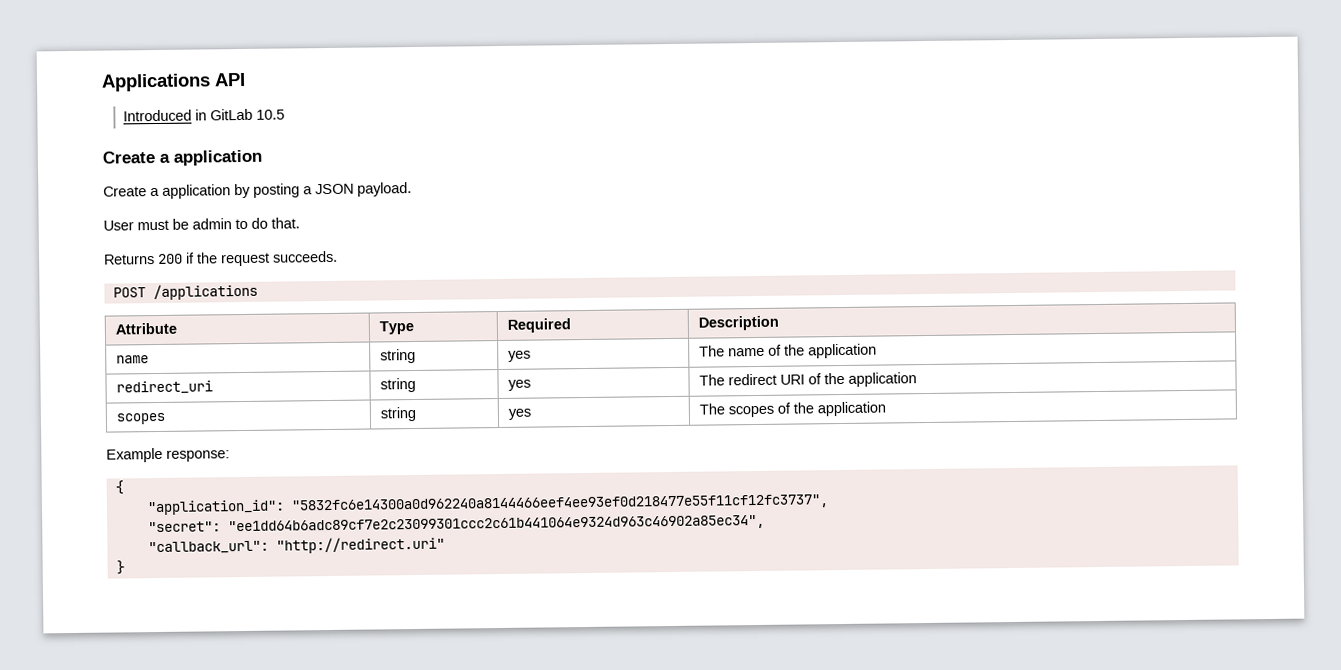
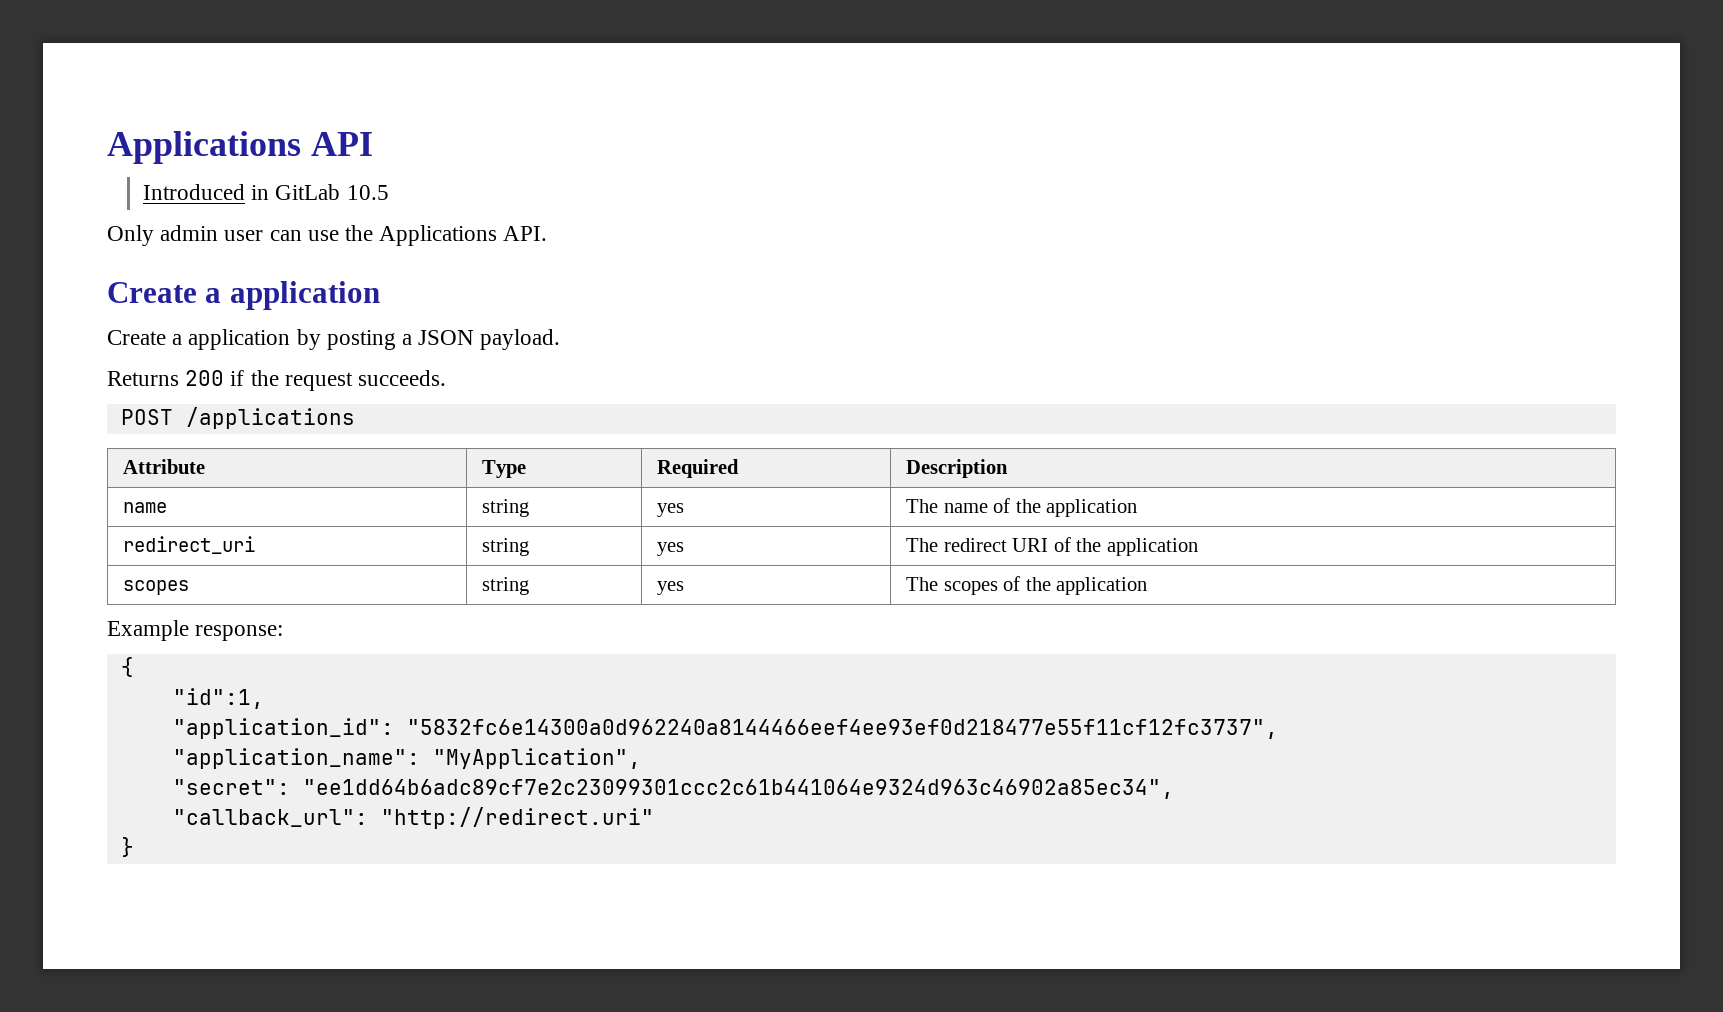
(285, 114) none -> [107,225,548,246] // Only admin user can use the Applications API.
[103,217,300,231] // User must be admin to do that. -> (561, 339) none
(124, 487) none -> [172,688,264,709] // "id":1,
(829, 504) none -> [172,748,641,769] // "application_name": "MyApplication",

